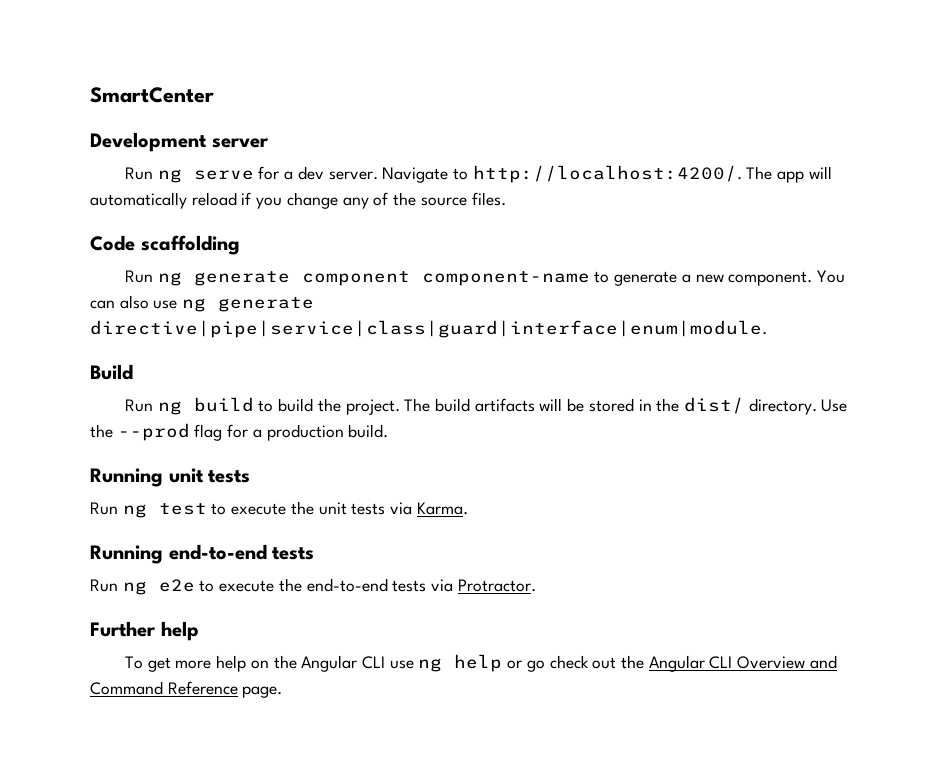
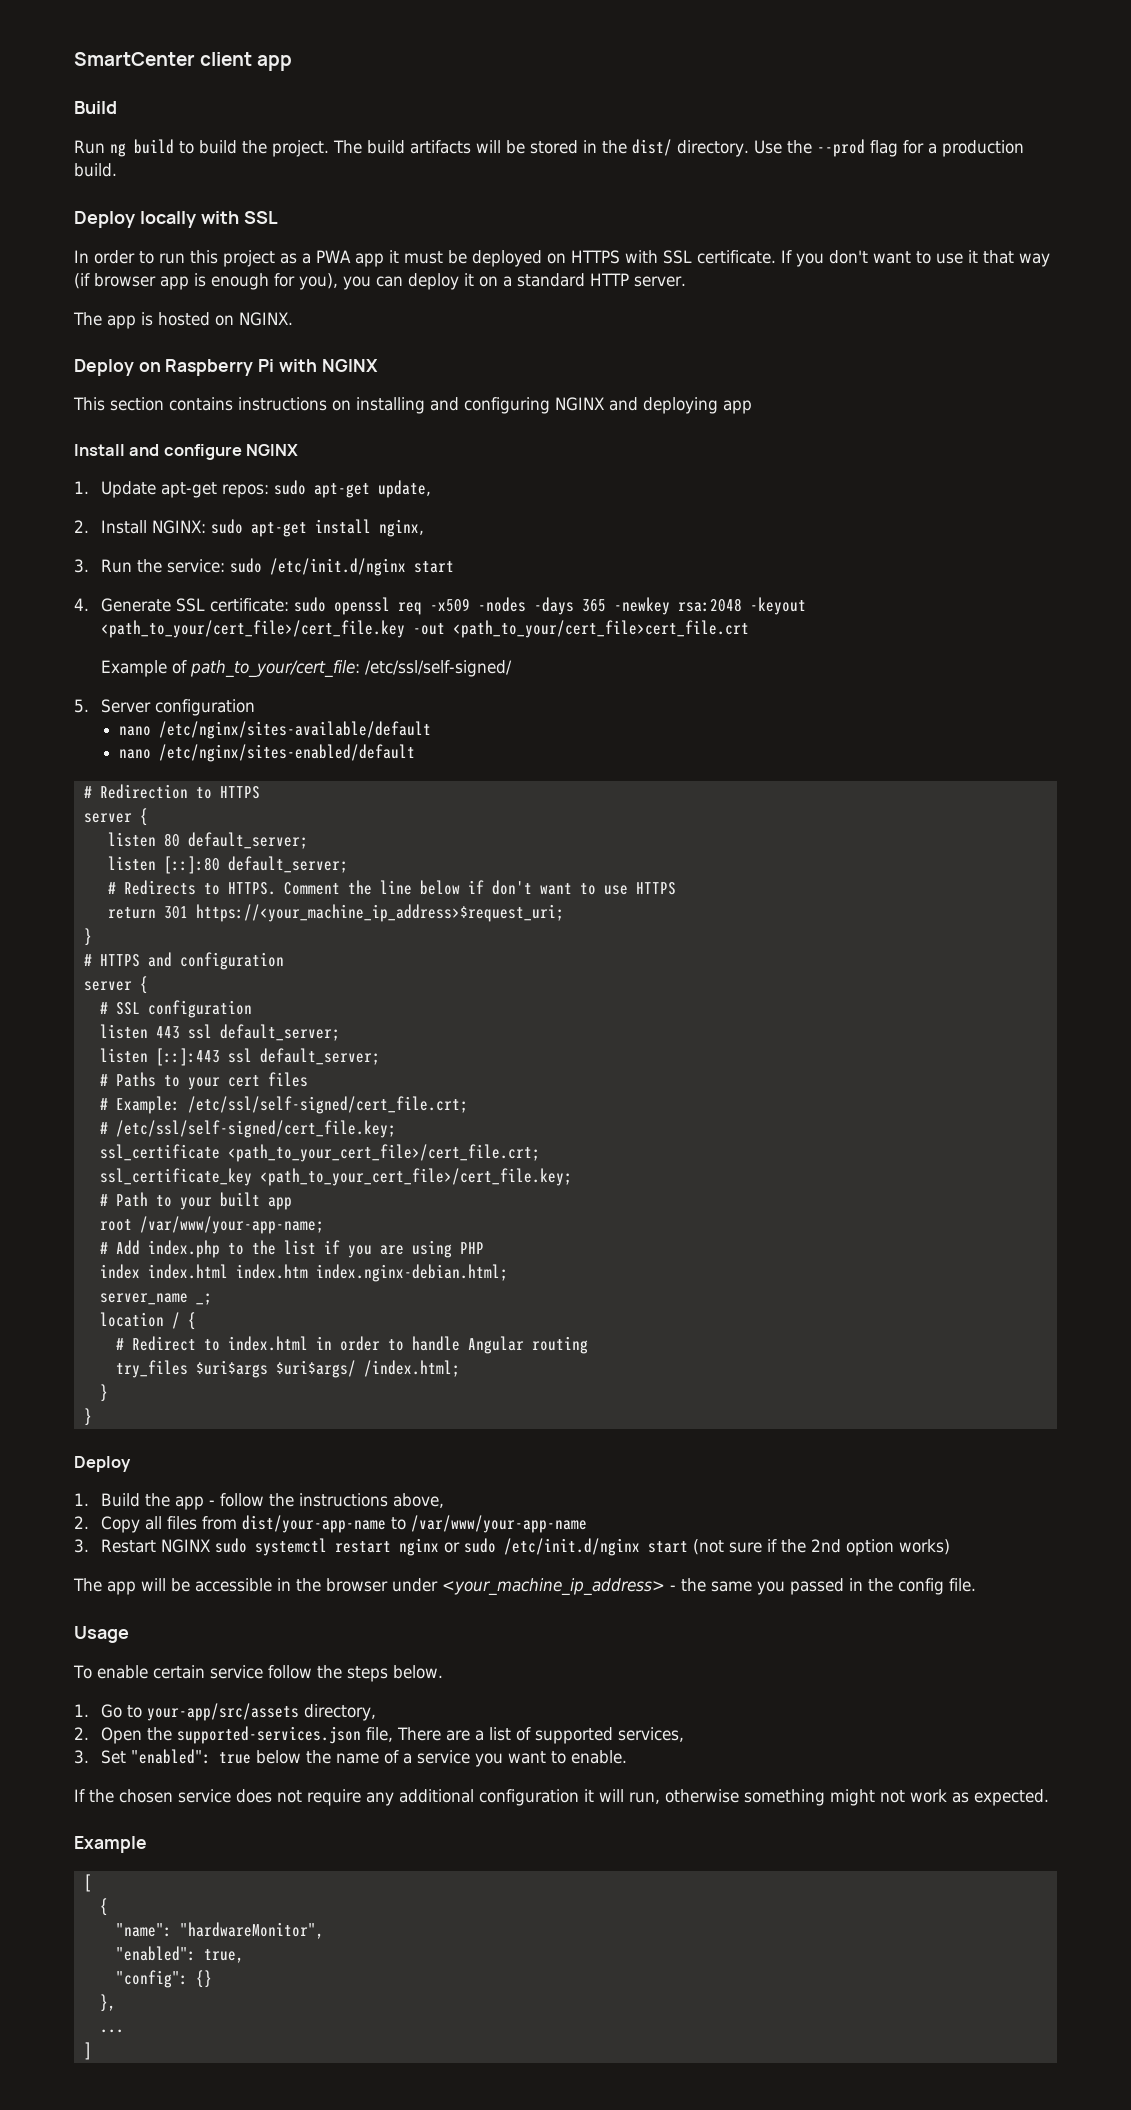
[90,132,269,152] [124,165,832,183] [90,192,506,209] [90,235,240,255] [124,270,845,286] [90,295,315,312] [90,320,767,338] // Development server // Run ng serve for a dev server. Navigate to http://localhost:4200/. The app will automatically reload if you change any of the source files. // Code scaffolding // Run ng generate component component-name to generate a new component. You can also use ng generate directive|pipe|service|class|guard|interface|enum|module. -> [200,52,293,71] client app
[90,468,251,487] [90,501,468,518] [90,544,315,564] [90,578,536,595] [90,621,199,641] [124,654,837,672] [90,681,283,698] Running unit tests // Run ng test to execute the unit tests via Karma. // Running end-to-end tests // Run ng e2e to execute the end-to-end tests via Protractor. // Further help // To get more help on the Angular CLI use ng help or go check out the Angular CLI Overview and Command Reference page. -> [74,211,278,228] [74,250,1050,267] [74,273,686,290] [73,312,293,329] [74,359,378,376] [73,397,752,414] [74,444,299,460] [74,480,431,498] [74,519,424,537] [74,558,454,576] [74,597,806,615] [100,620,749,638] [100,660,512,678] [74,699,255,716] [118,721,431,739] [118,744,415,762] [83,784,260,799] [83,808,148,826] [107,832,308,849] [107,856,348,874] [107,880,676,895] [107,904,564,922] [83,928,92,946] [83,952,284,970] [83,976,148,994] [99,1000,252,1018] [99,1024,340,1041] [99,1048,380,1066] [99,1072,308,1090] [99,1096,468,1114] [99,1120,396,1138] [99,1144,540,1162] [99,1168,572,1186] [99,1192,292,1210] [99,1216,324,1234] [99,1240,484,1258] [99,1264,508,1282] [99,1293,212,1305] [99,1312,196,1330] [115,1336,588,1354] [115,1360,460,1378] [99,1384,108,1402] [83,1408,92,1426] [74,1456,131,1472] [74,1493,444,1510] [74,1515,587,1533] [74,1538,950,1556] [73,1578,976,1596] [74,1626,129,1643] [73,1665,443,1682] [74,1703,376,1721] [74,1726,684,1744] [74,1749,627,1767] [74,1789,1049,1806] [74,1836,147,1853] [83,1874,92,1892] [99,1898,108,1916] [115,1922,324,1939] [115,1946,244,1963] [115,1970,212,1988] [99,1994,116,2012] [99,2029,124,2033] [83,2042,92,2060] Deploy locally with SSL // In order to run this project as a PWA app it must be deployed on HTTPS with SSL certificate. If you don't want to use it that way (if browser app is enough for you), you can deploy it on a standard HTTP server. // The app is hosted on NGINX. // Deploy on Raspberry Pi with NGINX // This section contains instructions on installing and configuring NGINX and deploying app // Install and configure NGINX // 1. Update apt-get repos: sudo apt-get update, // 2. Install NGINX: sudo apt-get install nginx, // 3. Run the service: sudo /etc/init.d/nginx start // 4. Generate SSL certificate: sudo openssl req -x509 -nodes -days 365 -newkey rsa:2048 -keyout <path_to_your/cert_file>/cert_file.key -out <path_to_your/cert_file>cert_file.crt // Example of path_to_your/cert_file: /etc/ssl/self-signed/ // 5. Server configuration // nano /etc/nginx/sites-available/default // nano /etc/nginx/sites-enabled/default // # Redirection to HTTPS // server { // listen 80 default_server; // listen [::]:80 default_server; // # Redirects to HTTPS. Comment the line below if don't want to use HTTPS // return 301 https://<your_machine_ip_address>$request_uri; // } // # HTTPS and configuration // server { // # SSL configuration // listen 443 ssl default_server; // listen [::]:443 ssl default_server; // # Paths to your cert files // # Example: /etc/ssl/self-signed/cert_file.crt; // # /etc/ssl/self-signed/cert_file.key; // ssl_certificate <path_to_your_cert_file>/cert_file.crt; // ssl_certificate_key <path_to_your_cert_file>/cert_file.key; // # Path to your built app // root /var/www/your-app-name; // # Add index.php to the list if you are using PHP // index index.html index.htm index.nginx-debian.html; // server_name _; // location / { // # Redirect to index.html in order to handle Angular routing // try_files $uri$args $uri$args/ /index.html; // } // } // Deploy // 1. Build the app - follow the instructions above, // 2. Copy all files from dist/your-app-name to /var/www/your-app-name // 3. Restart NGINX sudo systemctl restart nginx or sudo /etc/init.d/nginx start (not sure if the 2nd option works) // The app will be accessible in the browser under <your_machine_ip_address> - the same you passed in the config file. // Usage // To enable certain service follow the steps below. // 1. Go to your-app/src/assets directory, // 2. Open the supported-services.json file, There are a list of supported services, // 3. Set "enabled": true below the name of a service you want to enable. // If the chosen service does not require any additional configuration it will run, otherwise something might not work as expected. // Example // [ // { // "name": "hardwareMonitor", // "enabled": true, // "config": {} // }, // ... // ]

